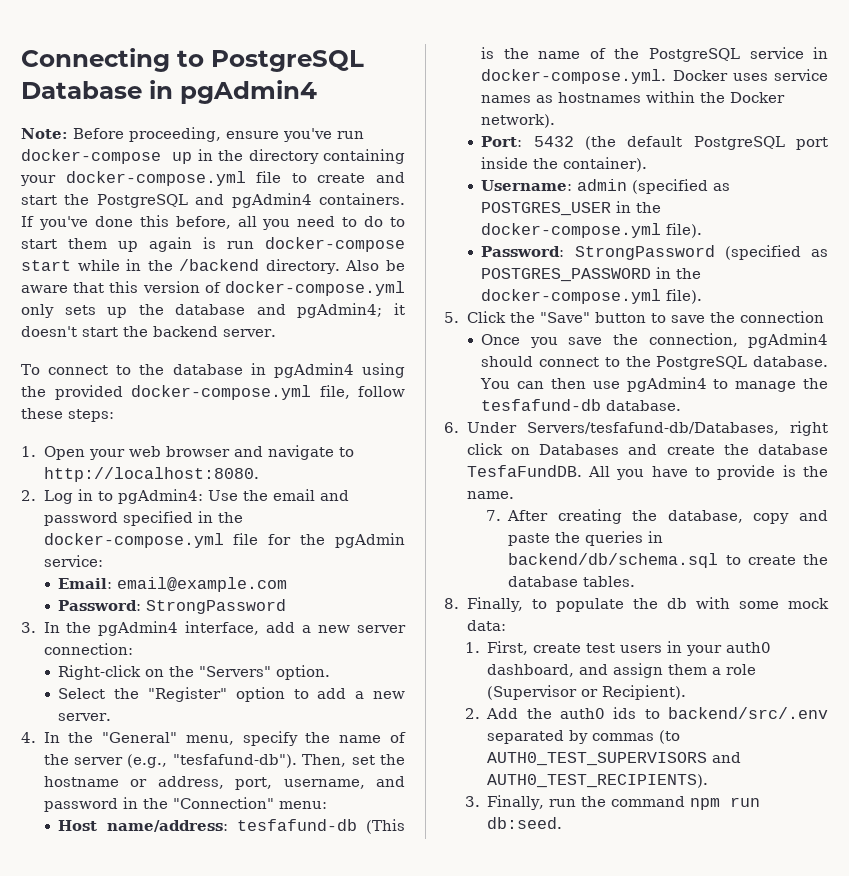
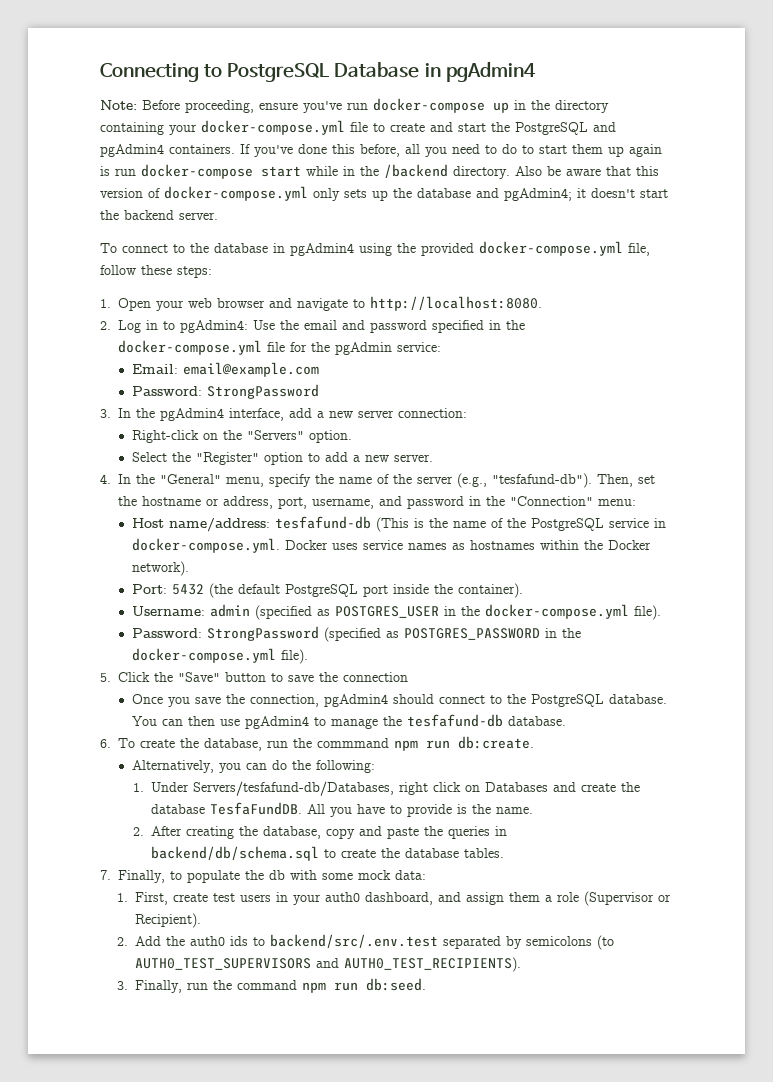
(459, 427) none -> [118,736,534,751] [131,760,375,773] [133,783,145,792] To create the database, run the commmand npm run db:create. // Alternatively, you can do the following: // 1.
[485,510,501,521] 7. -> [133,827,145,836] 2.
[444,598,459,609] 8. -> [100,870,111,880] 7.
[668,707,828,719] backend/src/.env -> [269,934,438,948] backend/src/.env.test
[592,733,655,741] commas -> [525,936,592,946] semicolons

